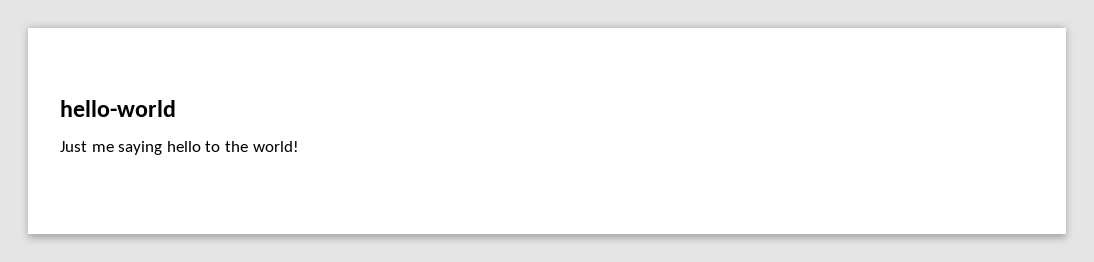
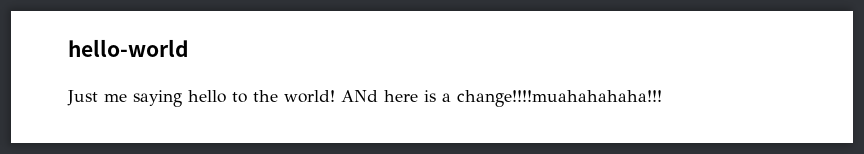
(299, 146) none -> [341,90,662,107] ANd here is a change!!!!muahahahaha!!!

